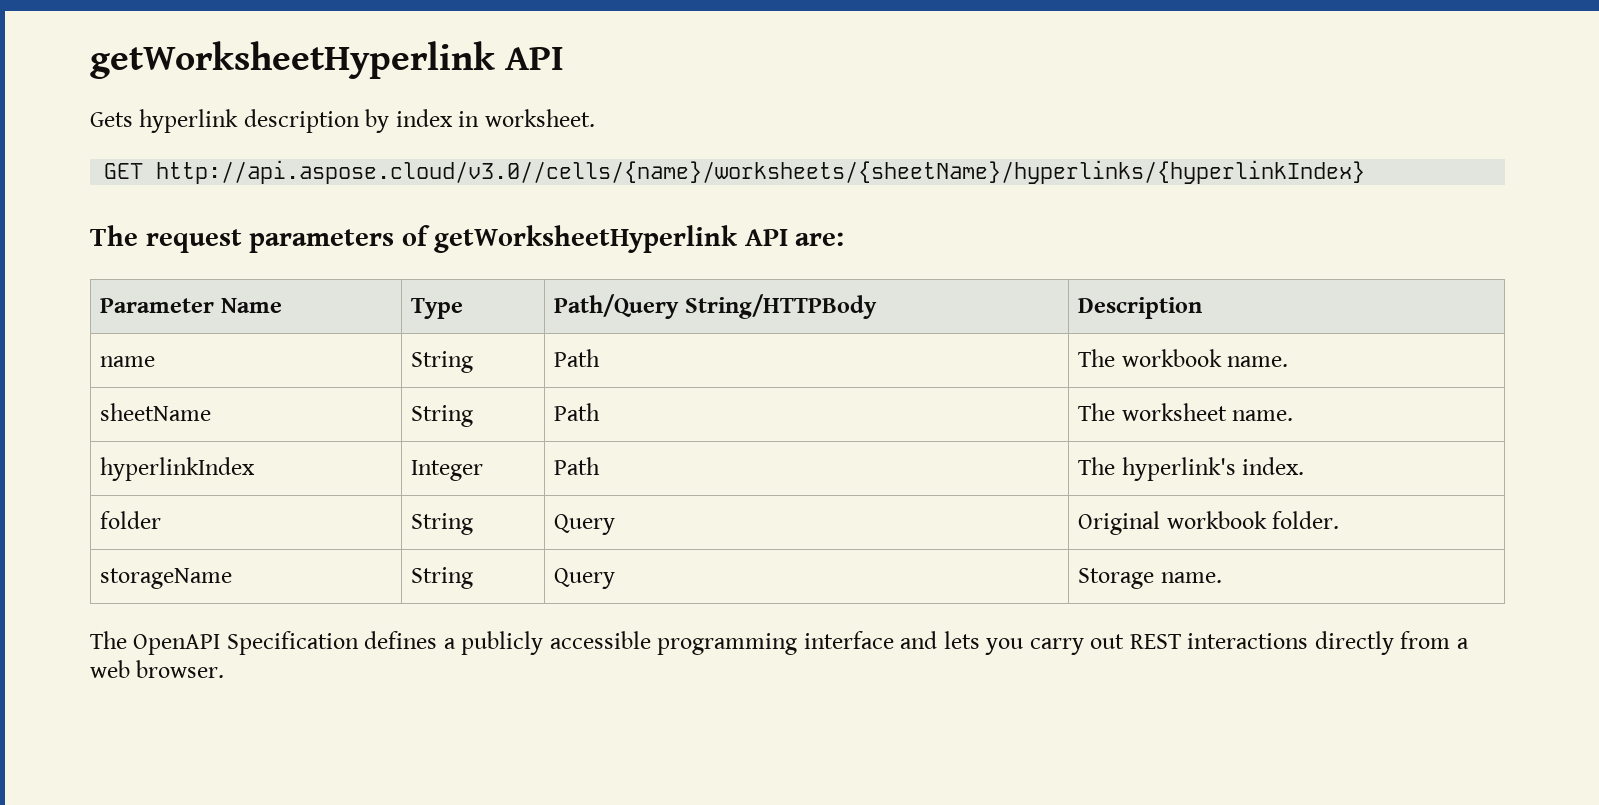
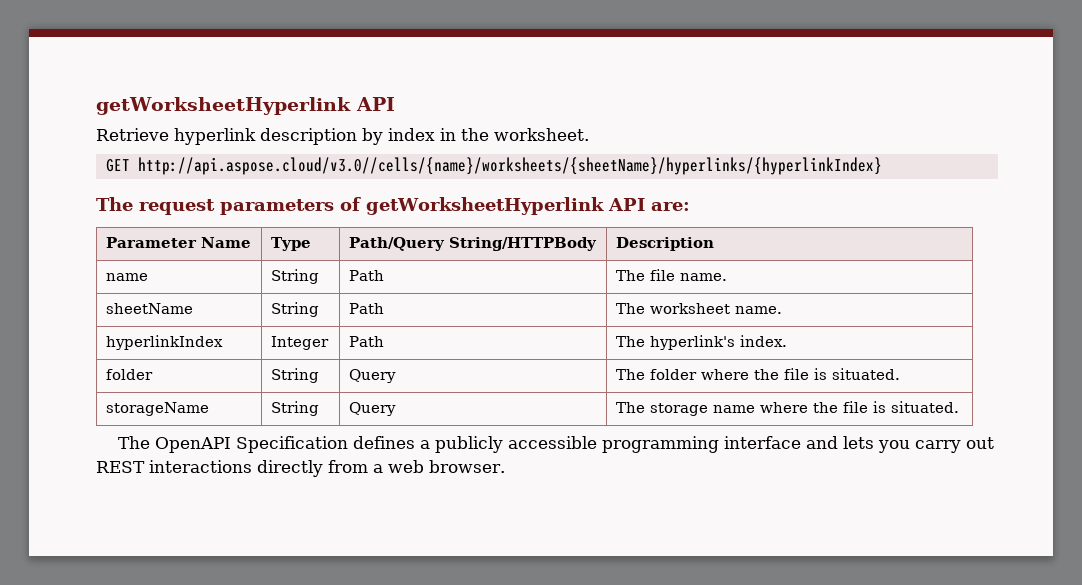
[90,112,133,127] Gets -> [96,128,169,141] Retrieve
(480, 119) none -> [461,128,489,141] the
[1121,349,1222,367] workbook -> [649,269,675,281] file
[1078,511,1340,535] [100,568,233,589] [411,567,474,589] [554,568,616,589] [1078,568,1222,589] Original workbook folder. // storageName | String | Query | Storage name. -> [615,368,900,380] [105,402,209,416] [270,401,319,416] [348,402,396,416] [615,401,959,416] The folder where the file is situated. // storageName | String | Query | The storage name where the file is situated.

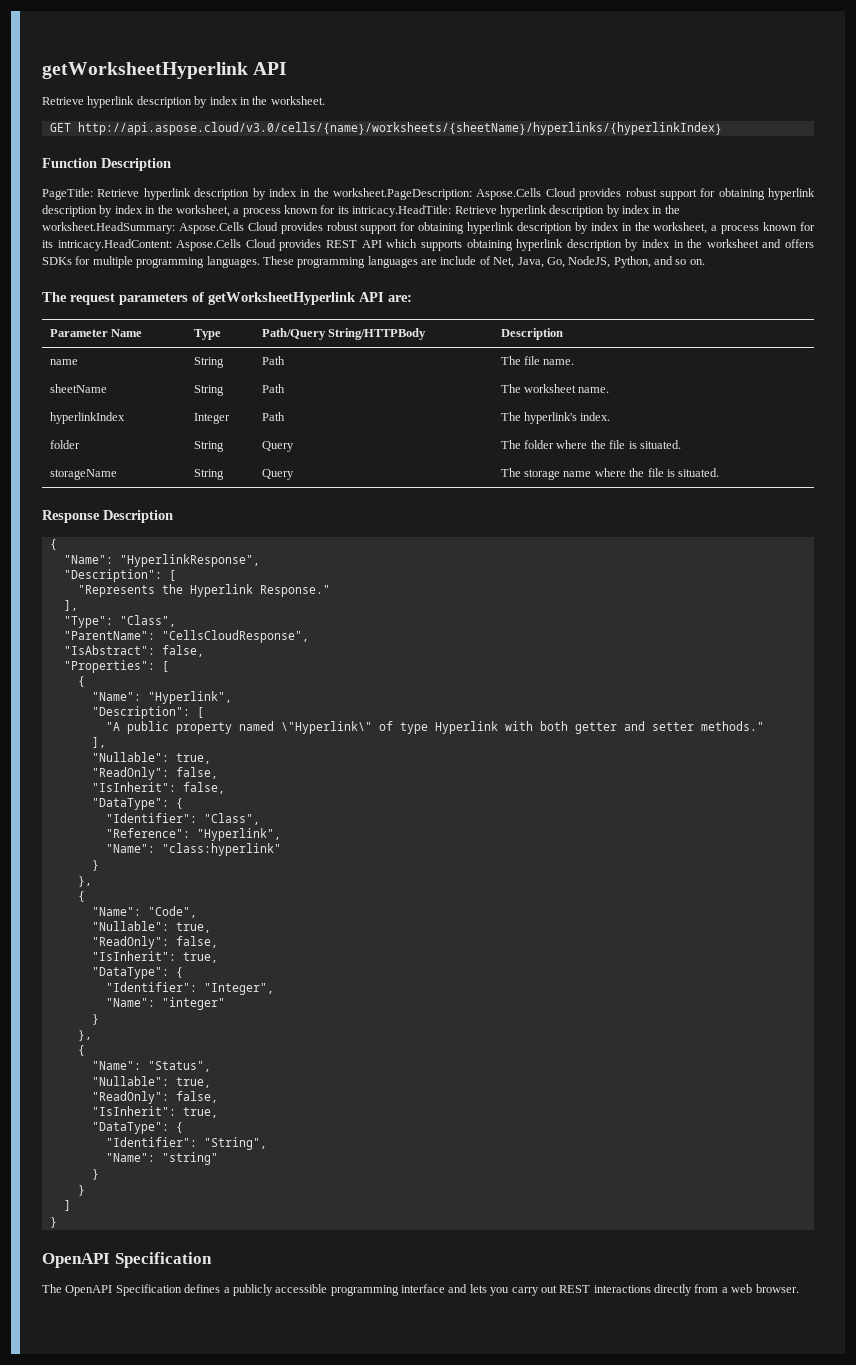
[137,157,882,175] http://api.aspose.cloud/v3.0//cells/{name}/worksheets/{sheetName}/hyperlinks/{hyperlinkIndex} -> [77,122,722,135] [42,158,171,171] [42,188,815,200] [42,205,680,217] [42,222,816,234] [42,239,814,251] [42,256,705,268] http://api.aspose.cloud/v3.0/cells/{name}/worksheets/{sheetName}/hyperlinks/{hyperlinkIndex} // Function Description // PageTitle: Retrieve hyperlink description by index in the worksheet.PageDescription: Aspose.Cells Cloud provides robust support for obtaining hyperlink description by index in the worksheet, a process known for its intricacy.HeadTitle: Retrieve hyperlink description by index in the worksheet.HeadSummary: Aspose.Cells Cloud provides robust support for obtaining hyperlink description by index in the worksheet, a process known for its intricacy.HeadContent: Aspose.Cells Cloud provides REST API which supports obtaining hyperlink description by index in the worksheet and offers SDKs for multiple programming languages. These programming languages are include of Net, Java, Go, NodeJS, Python, and so on.
(959, 407) none -> [42,510,173,523] [49,539,57,550] [63,554,260,567] [63,569,176,582] [77,584,330,597] [63,600,78,611] [63,615,176,628] [63,630,309,643] [63,645,204,657] [63,660,169,673] [77,676,85,687] [91,691,232,704] [91,706,204,719] [105,721,764,734] [91,737,106,748] [91,752,211,764] [91,767,218,780] [91,782,225,794] [91,798,183,810] [105,813,260,825] [105,828,281,841] [105,843,281,856] [91,860,99,871] [77,876,92,887] [77,891,85,902] [91,906,197,918] [91,921,211,933] [91,936,218,949] [91,951,218,963] [91,967,183,979] [105,982,274,995] [105,997,225,1010] [91,1014,99,1025] [77,1030,92,1041] [77,1045,85,1056] [91,1061,211,1072] [91,1076,211,1088] [91,1091,218,1104] [91,1106,218,1118] [91,1122,183,1134] [105,1137,267,1150] [105,1152,218,1165] [91,1169,99,1180] [77,1185,85,1196] [63,1200,71,1211] [49,1217,57,1228] [42,1252,212,1268] // Response Description // { // "Name": "HyperlinkResponse", // "Description": [ // "Represents the Hyperlink Response." // ], // "Type": "Class", // "ParentName": "CellsCloudResponse", // "IsAbstract": false, // "Properties": [ // { // "Name": "Hyperlink", // "Description": [ // "A public property named \"Hyperlink\" of type Hyperlink with both getter and setter methods." // ], // "Nullable": true, // "ReadOnly": false, // "IsInherit": false, // "DataType": { // "Identifier": "Class", // "Reference": "Hyperlink", // "Name": "class:hyperlink" // } // }, // { // "Name": "Code", // "Nullable": true, // "ReadOnly": false, // "IsInherit": true, // "DataType": { // "Identifier": "Integer", // "Name": "integer" // } // }, // { // "Name": "Status", // "Nullable": true, // "ReadOnly": false, // "IsInherit": true, // "DataType": { // "Identifier": "String", // "Name": "string" // } // } // ] // } // OpenAPI Specification

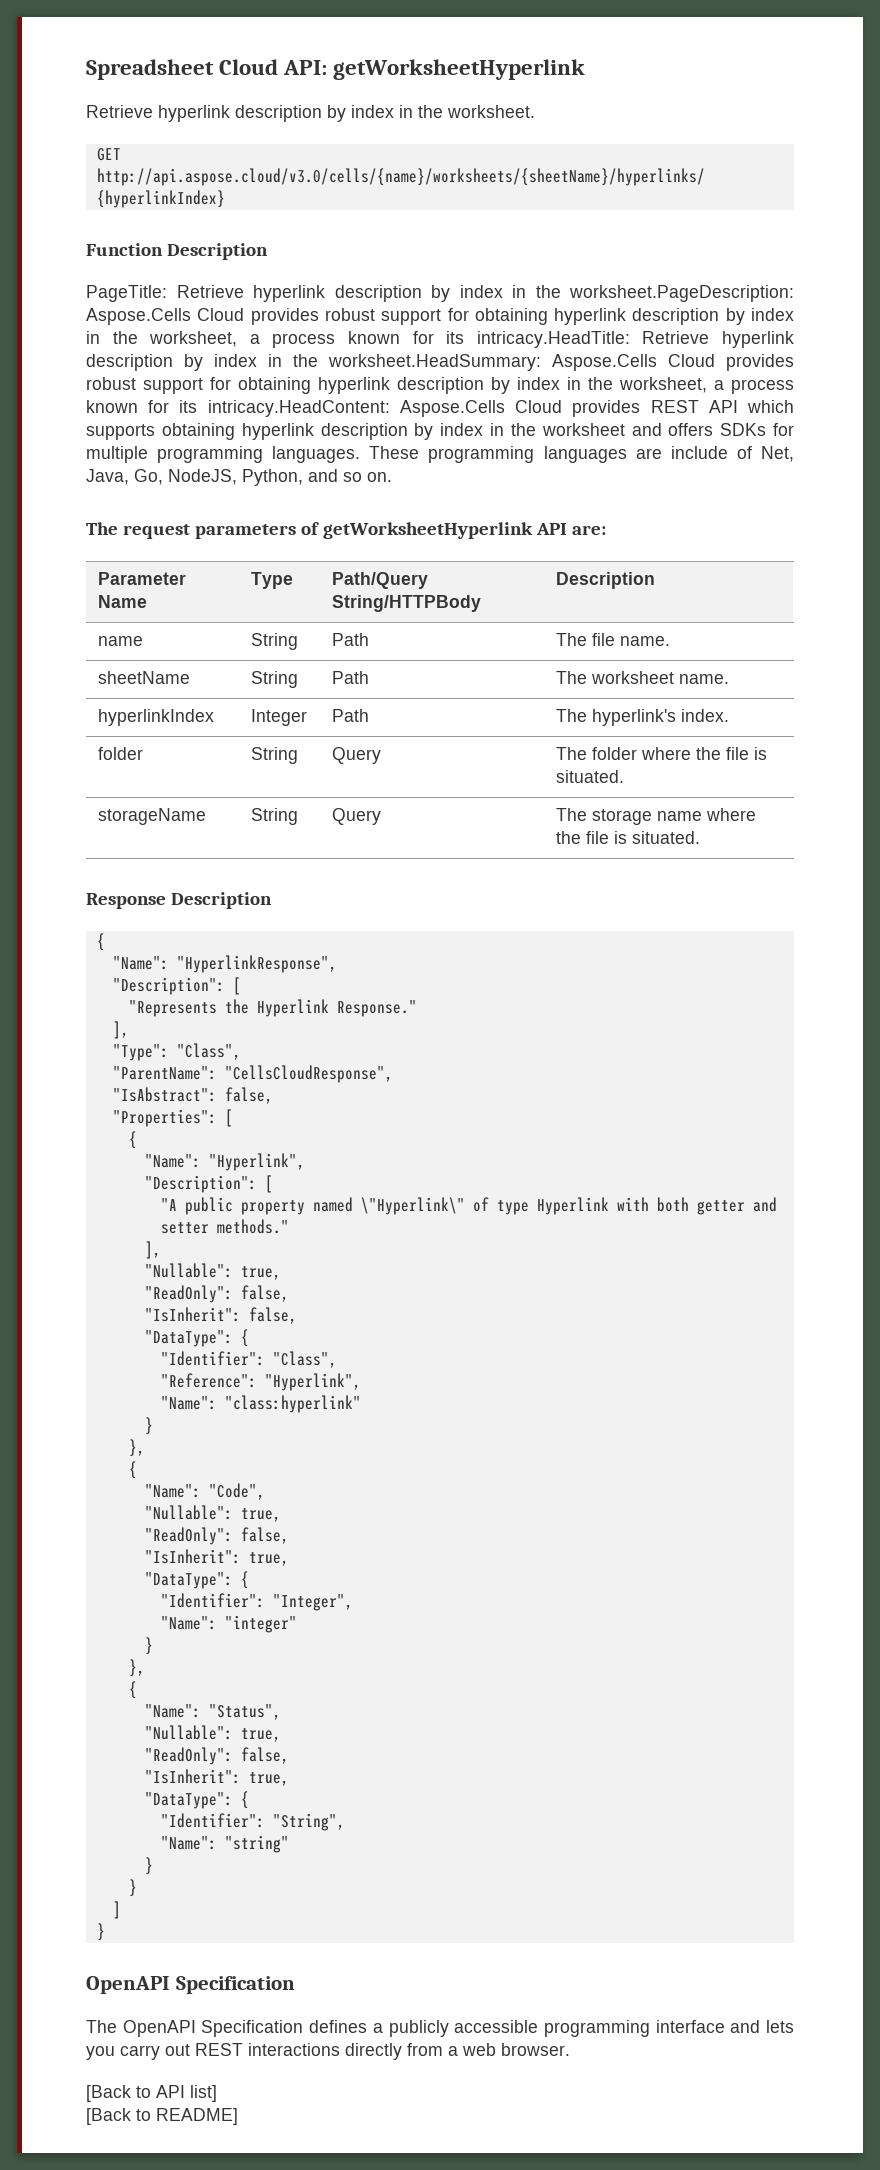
[42,62,288,79] getWorksheetHyperlink API -> [86,59,586,80] Spreadsheet Cloud API: getWorksheetHyperlink
(799, 1288) none -> [86,2085,217,2102] [86,2108,238,2125] // [Back to API list] // [Back to README]

